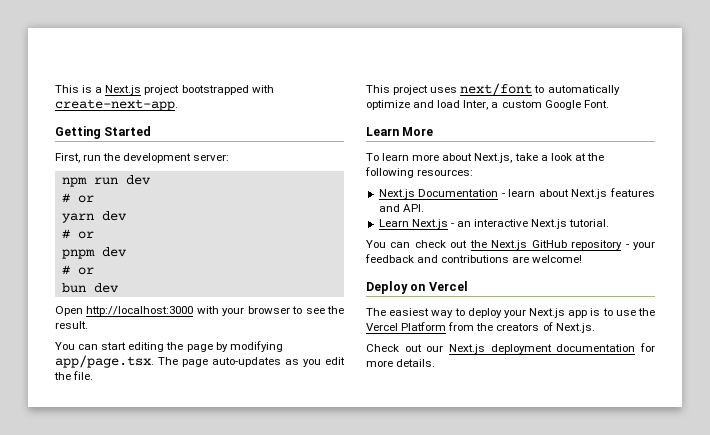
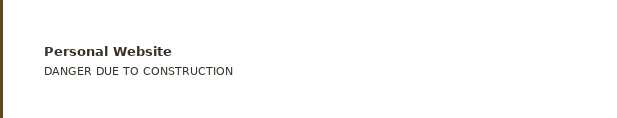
[55,85,274,95] [55,99,178,111] [55,126,152,139] [55,153,230,163] [61,175,151,187] [61,193,94,203] [61,211,127,223] [61,229,94,239] [61,247,127,259] [61,265,94,275] [61,283,119,293] [55,306,344,316] [55,321,88,329] [55,341,283,352] [55,355,345,368] [54,371,94,380] [366,83,620,96] [366,100,609,110] [366,127,434,136] [366,153,604,163] [365,167,474,178] [378,188,655,199] [378,204,424,212] [378,219,610,229] [366,240,655,250] [365,254,583,263] [366,281,468,294] [366,308,655,318] [366,322,595,333] [366,343,655,354] [366,359,436,367] This is a Next.js project bootstrapped with create-next-app. // Getting Started // First, run the development server: // npm run dev // # or // yarn dev // # or // pnpm dev // # or // bun dev // Open http://localhost:3000 with your browser to see the result. // You can start editing the page by modifying app/page.tsx. The page auto-updates as you edit the file. // This project uses next/font to automatically optimize and load Inter, a custom Google Font. // Learn More // To learn more about Next.js, take a look at the following resources: // Next.js Documentation - learn about Next.js features and API. // Learn Next.js - an interactive Next.js tutorial. // You can check out the Next.js GitHub repository - your feedback and contributions are welcome! // Deploy on Vercel // The easiest way to deploy your Next.js app is to use the Vercel Platform from the creators of Next.js. // Check out our Next.js deployment documentation for more details. -> [44,46,172,56] [44,67,233,75] Personal Website // DANGER DUE TO CONSTRUCTION

